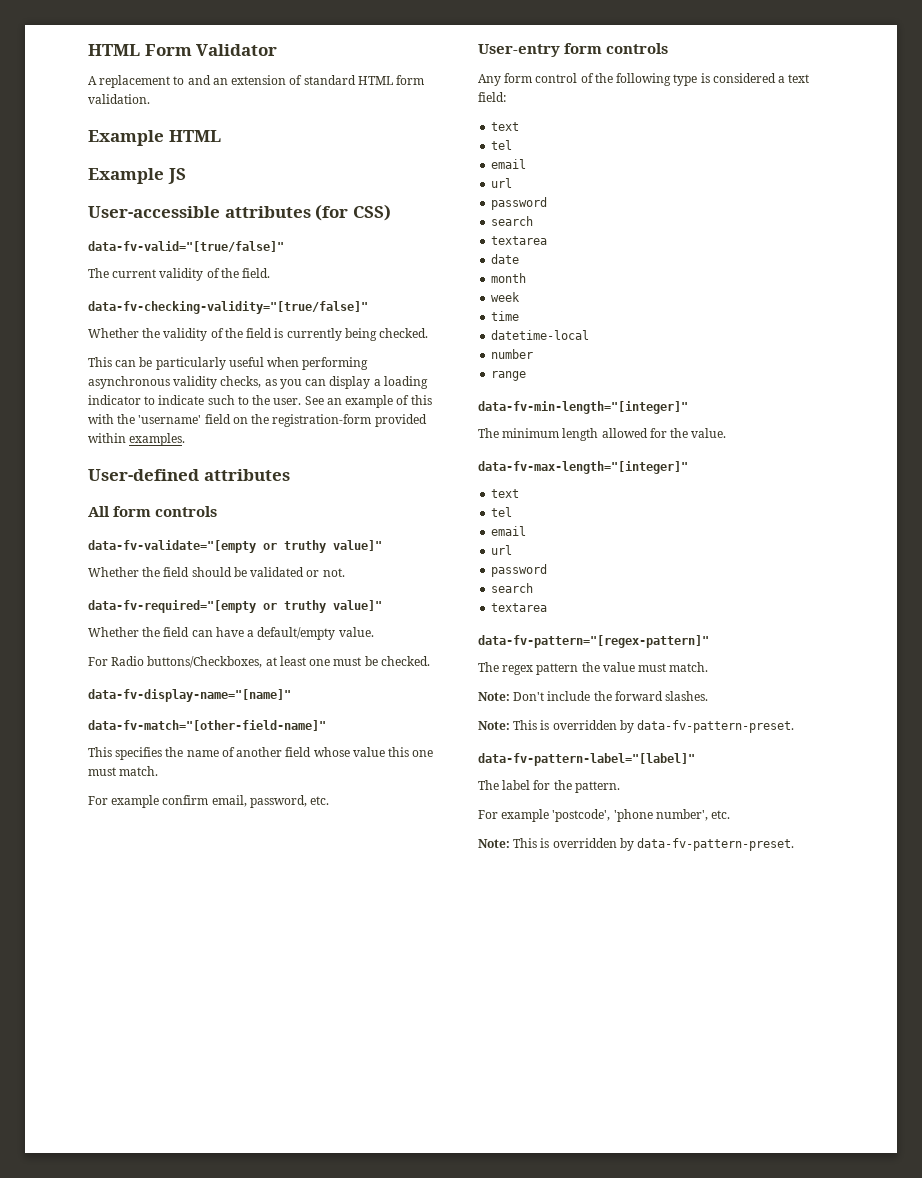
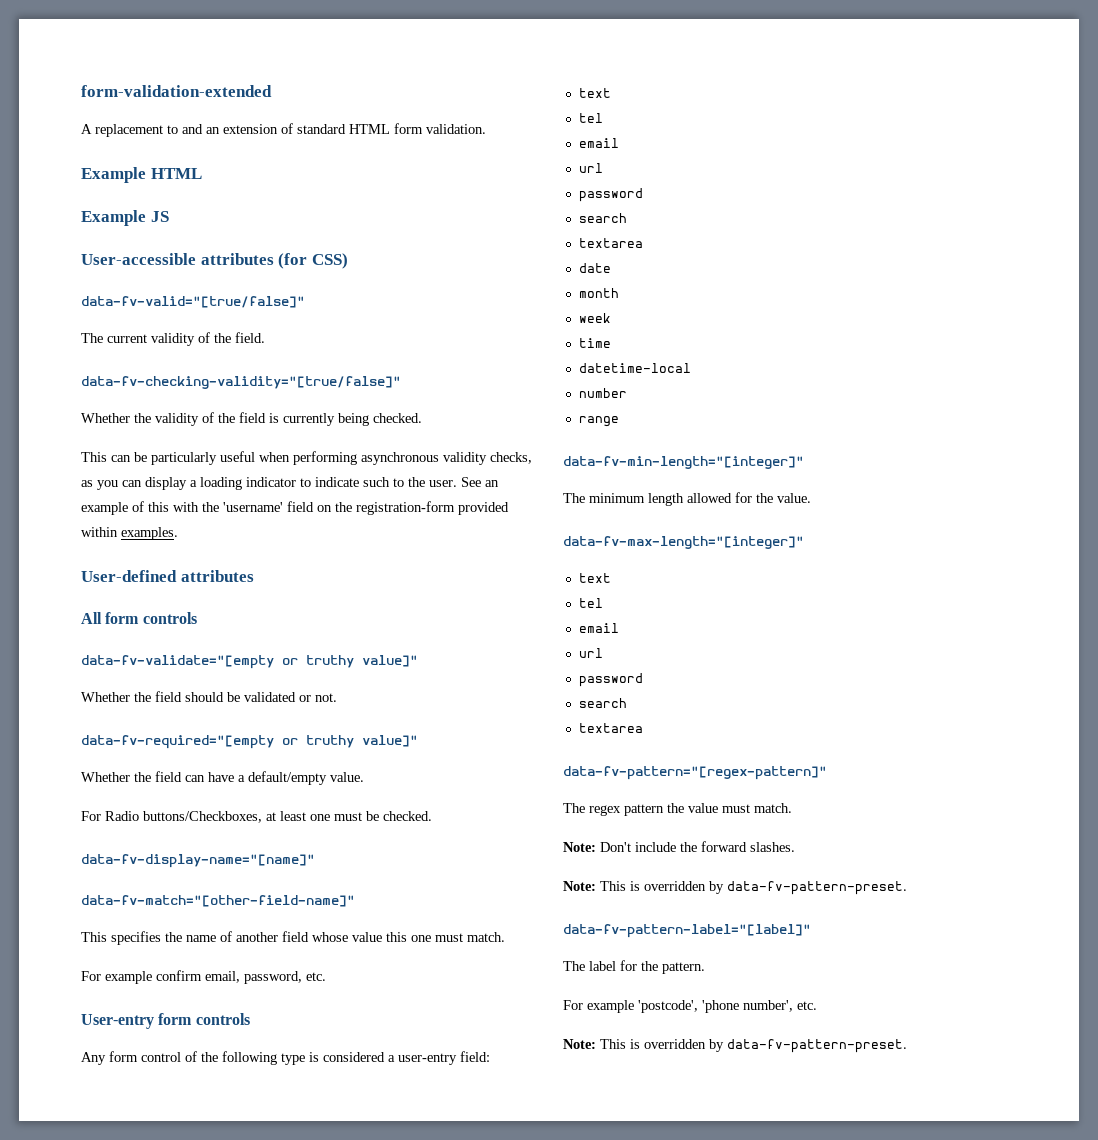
[88,44,278,56] HTML Form Validator -> [81,85,272,97] form-validation-extended
[788,74,810,83] text -> [398,1053,457,1065] user-entry

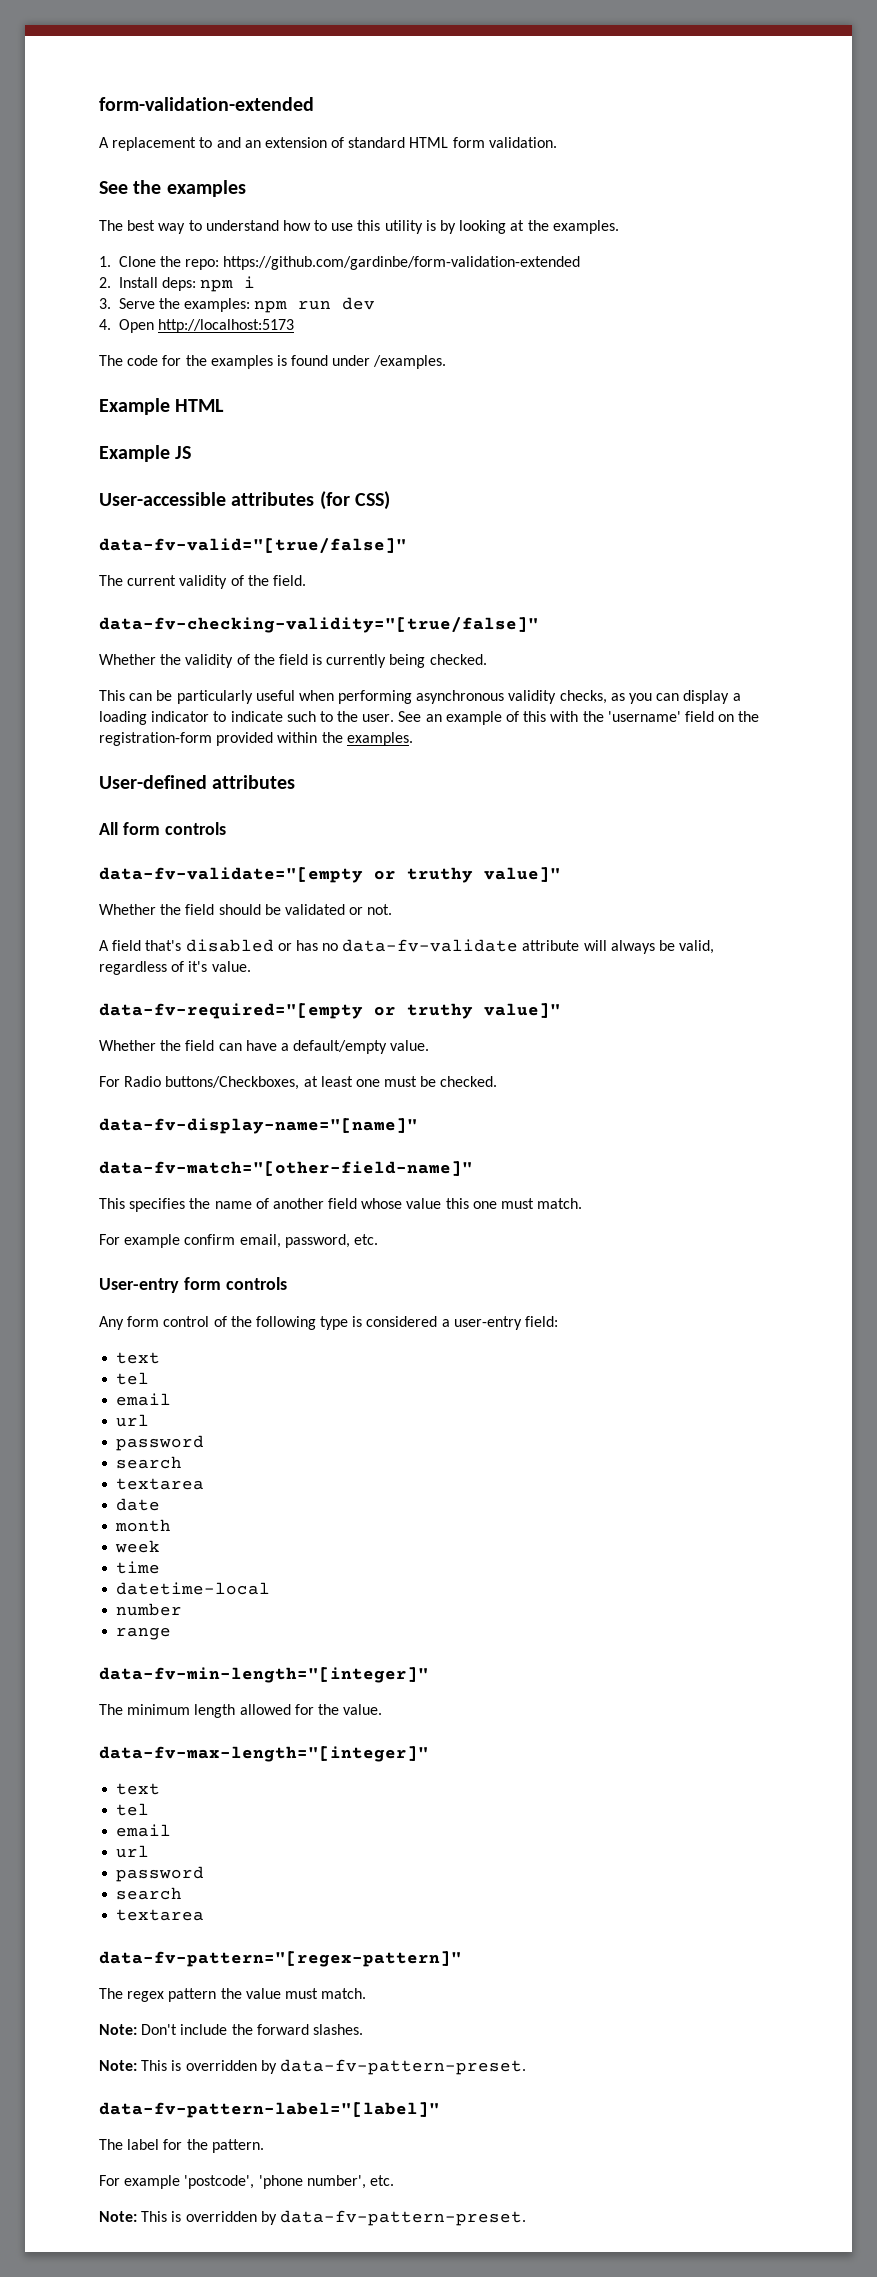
(486, 129) none -> [99,180,246,197] [99,220,619,234] [99,256,581,270] [99,276,256,292] [99,297,376,313] [99,319,294,333] [99,355,447,369] // See the examples // The best way to understand how to use this utility is by looking at the examples. // 1. Clone the repo: https://github.com/gardinbe/form-validation-extended // 2. Install deps: npm i // 3. Serve the examples: npm run dev // 4. Open http://localhost:5173 // The code for the examples is found under /examples.
(118, 532) none -> [321,732,343,743] the
(337, 697) none -> [99,939,715,954] [99,961,251,975] // A field that's disabled or has no data-fv-validate attribute will always be valid, regardless of it's value.

